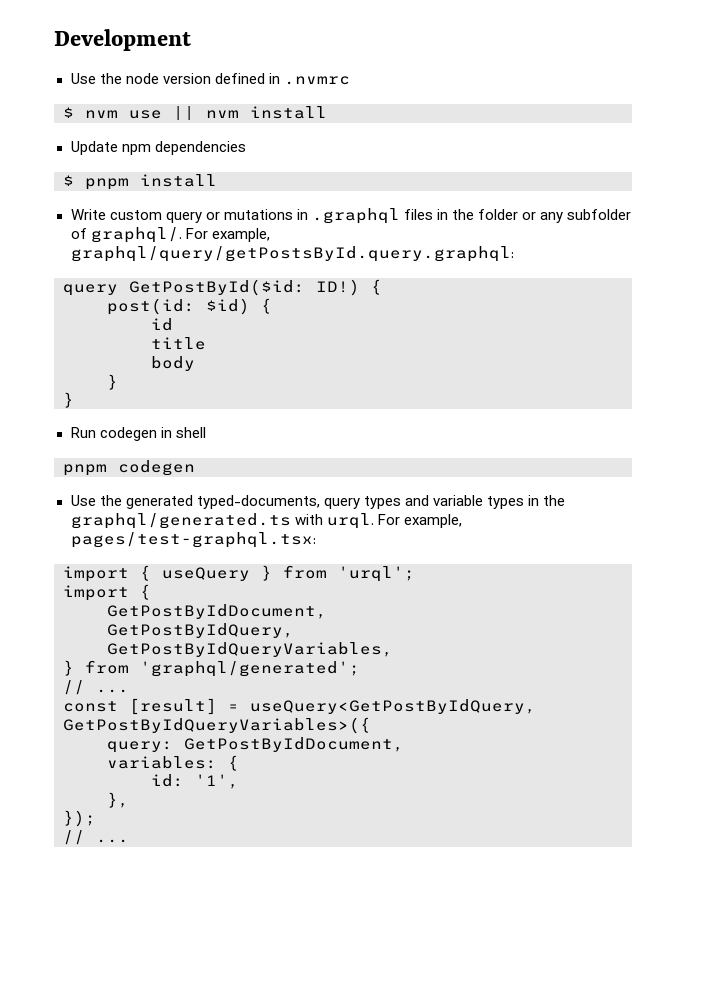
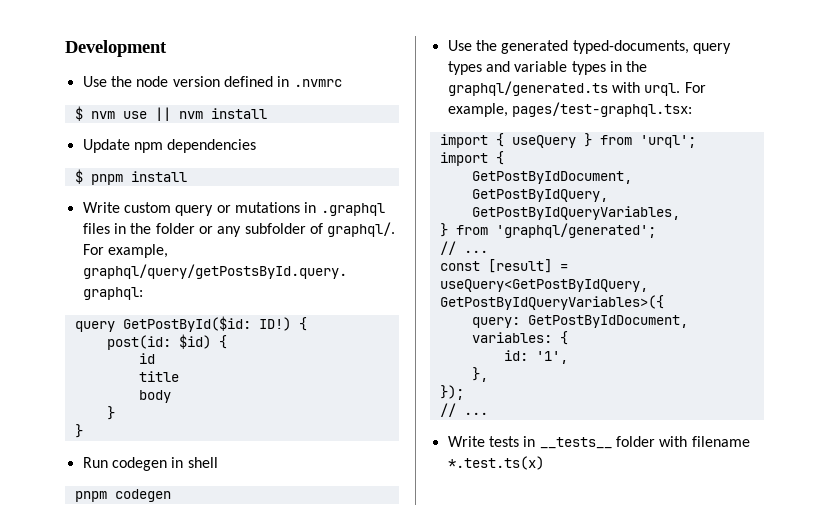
(129, 841) none -> [447,436,750,449] [447,456,544,470] // Write tests in __tests__ folder with filename *.test.ts(x)

